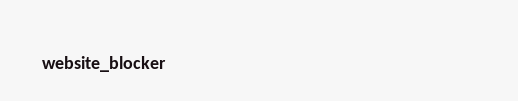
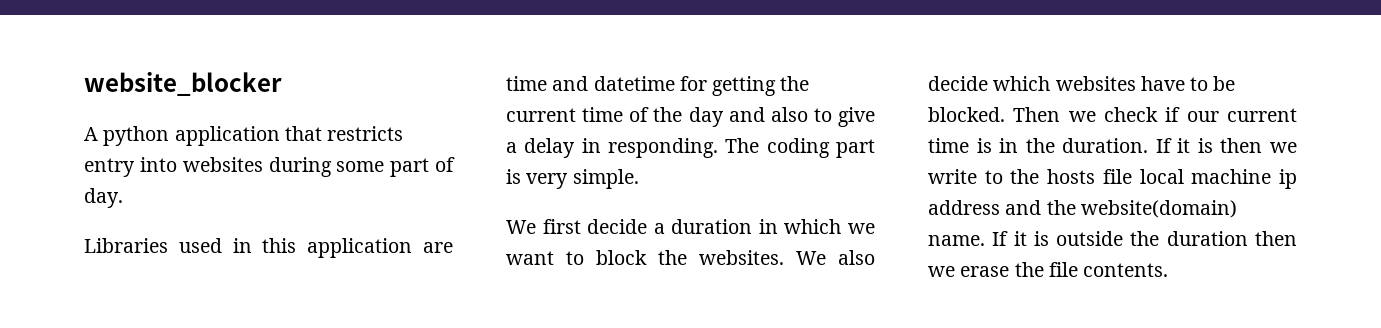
(166, 64) none -> [84,126,404,146] [84,157,455,177] [84,188,123,208] [84,238,454,258] [506,76,810,96] [506,107,875,127] [506,138,875,158] [506,169,639,189] [506,219,875,234] [506,250,875,265] [928,76,1236,91] [928,107,1297,122] [928,138,1297,153] [928,169,1297,189] [928,200,1237,218] [928,231,1297,246] [928,262,1169,277] // A python application that restricts entry into websites during some part of day. // Libraries used in this application are time and datetime for getting the current time of the day and also to give a delay in responding. The coding part is very simple. // We first decide a duration in which we want to block the websites. We also decide which websites have to be blocked. Then we check if our current time is in the duration. If it is then we write to the hosts file local machine ip address and the website(domain) name. If it is outside the duration then we erase the file contents.

